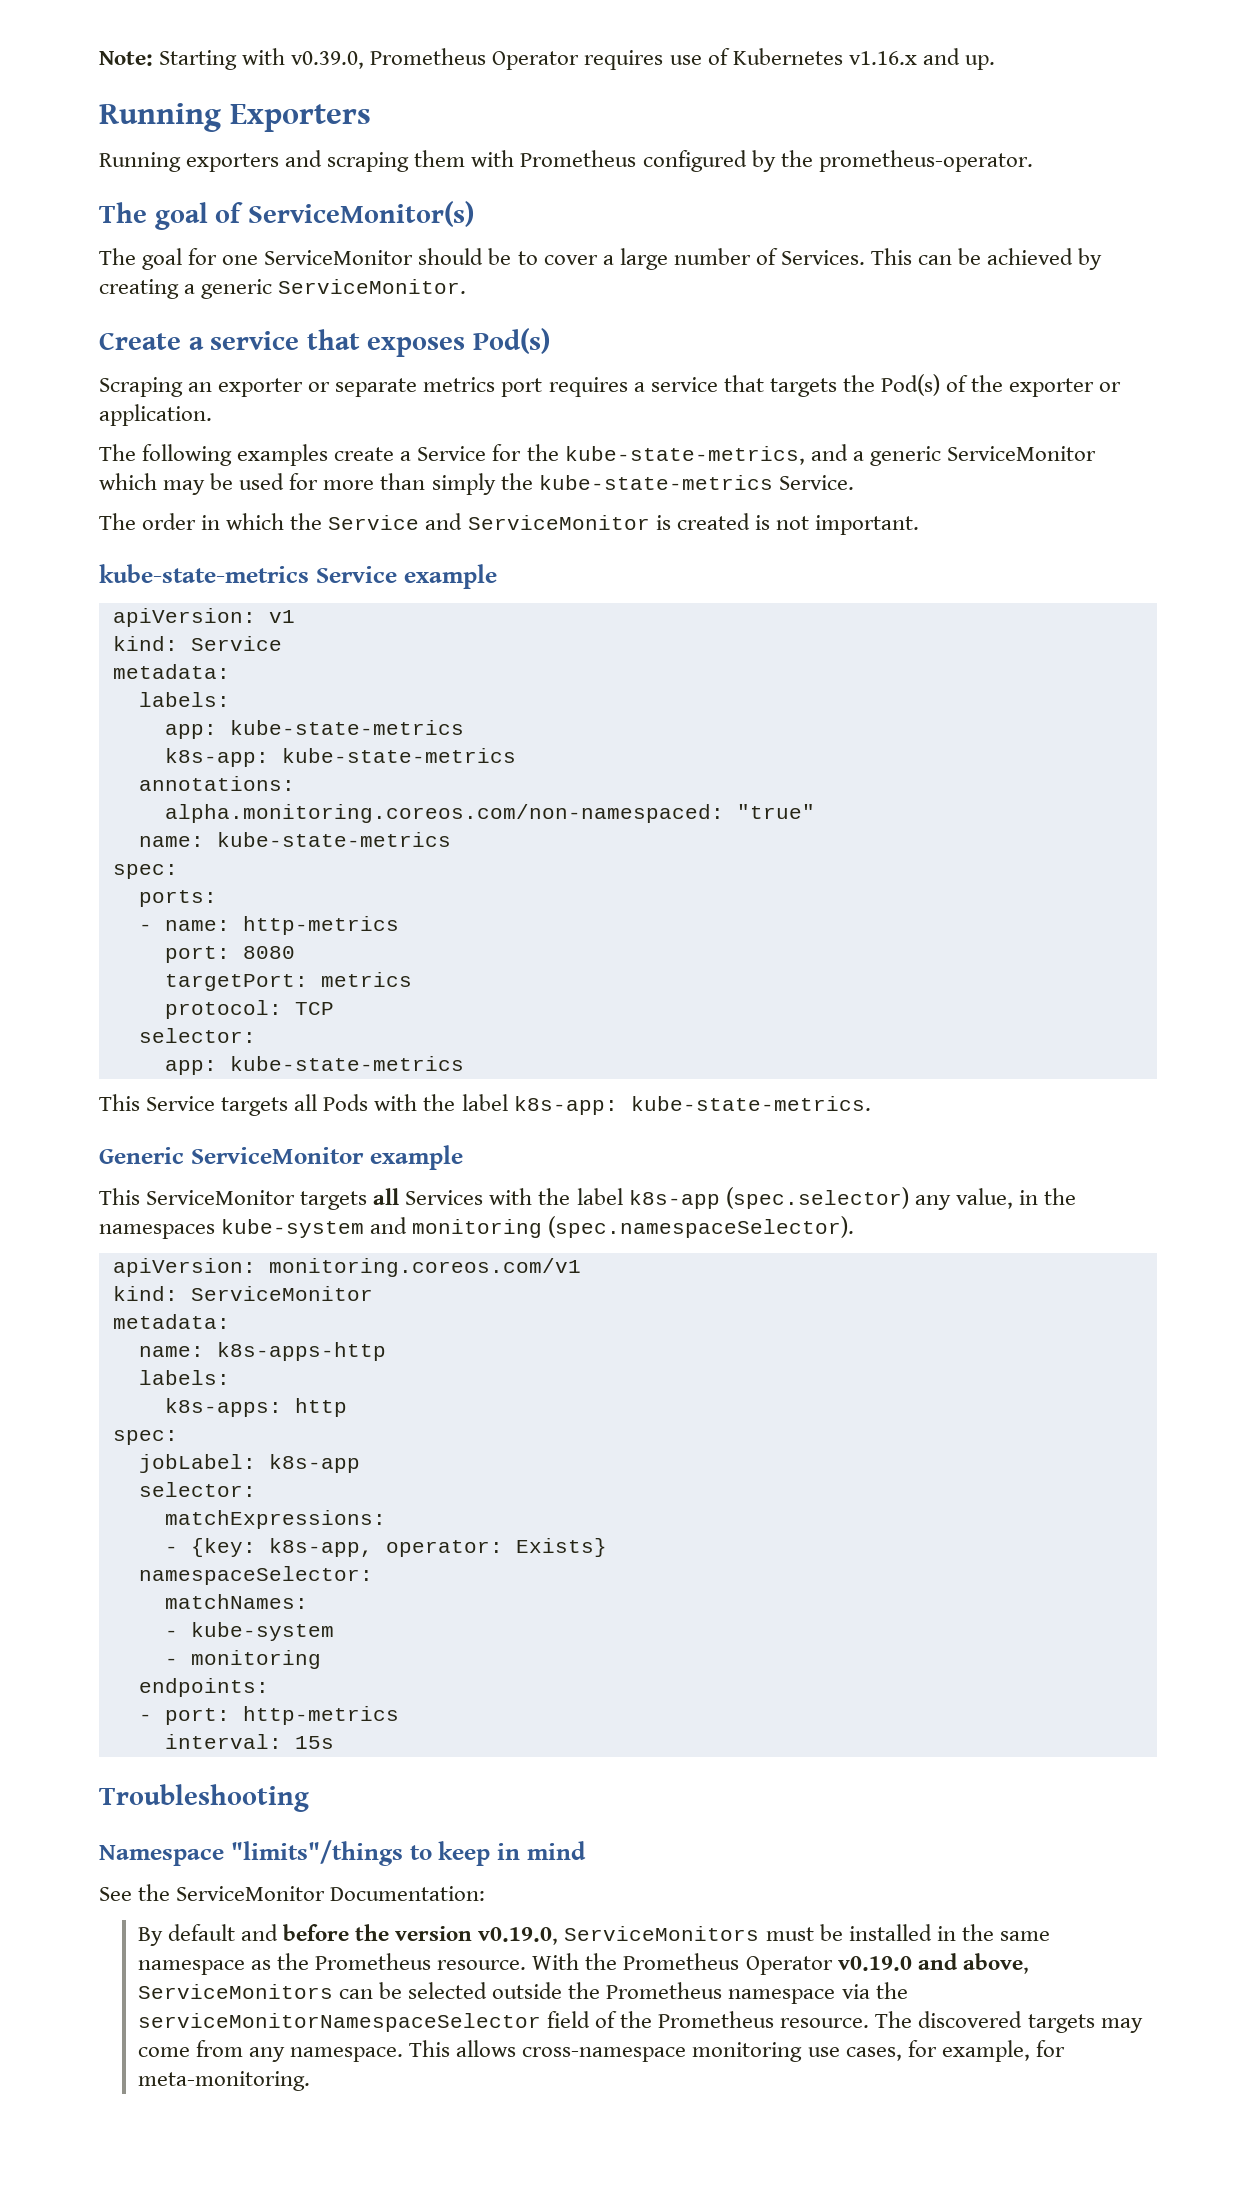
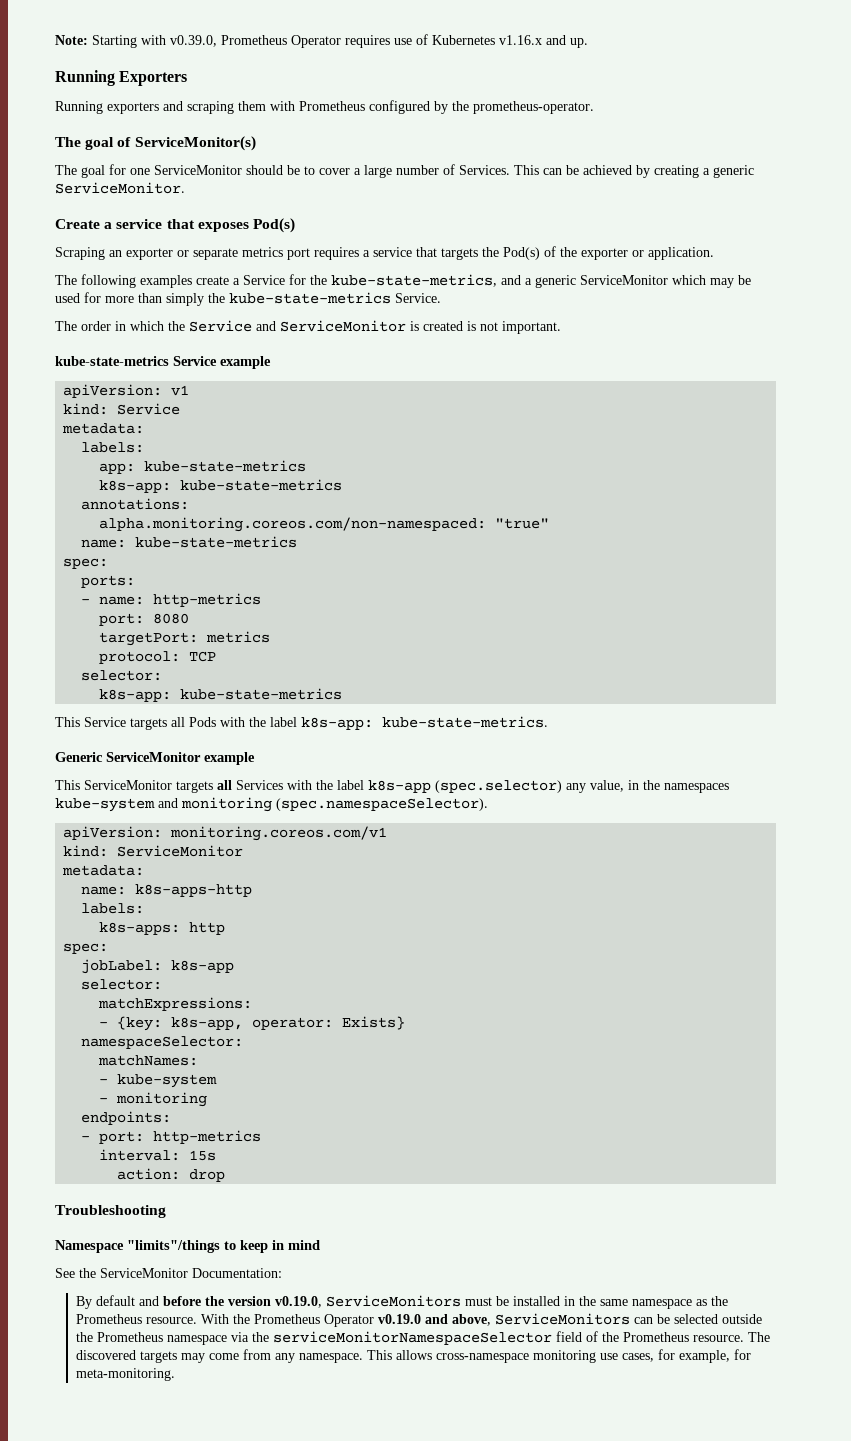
[164,1060,217,1075] app: -> [99,689,172,702] k8s-app:
(334, 1742) none -> [117,1168,226,1182] // action: drop

